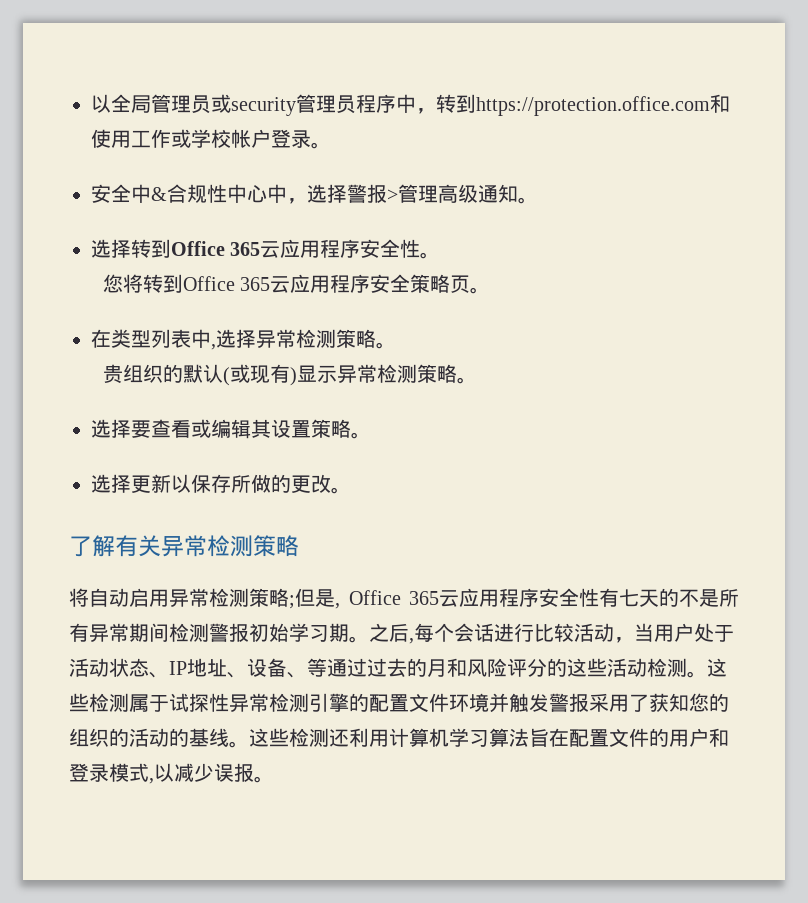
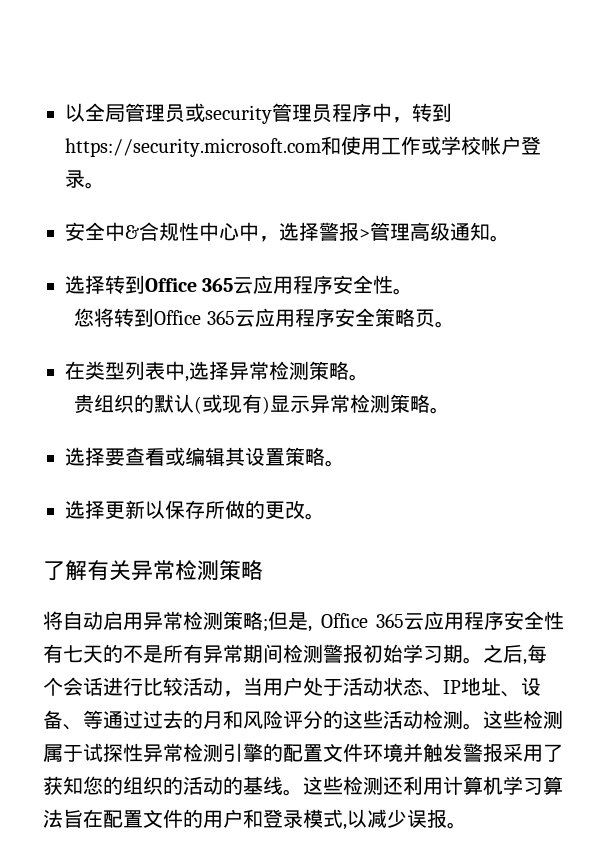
[476,96,710,116] https://protection.office.com -> [65,138,321,157] https://security.microsoft.com

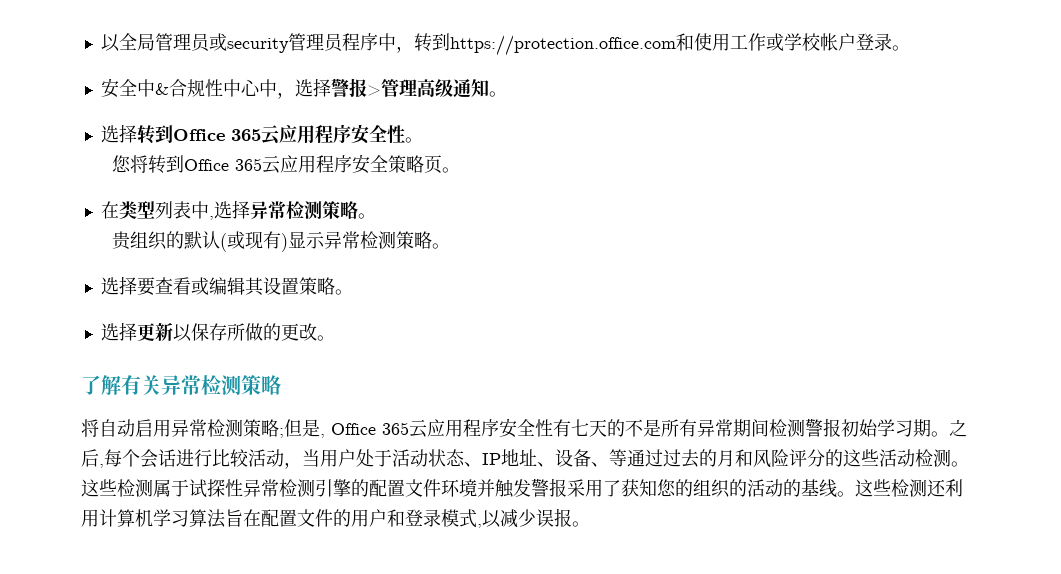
[65,138,321,157] https://security.microsoft.com -> [449,35,676,56] https://protection.office.com

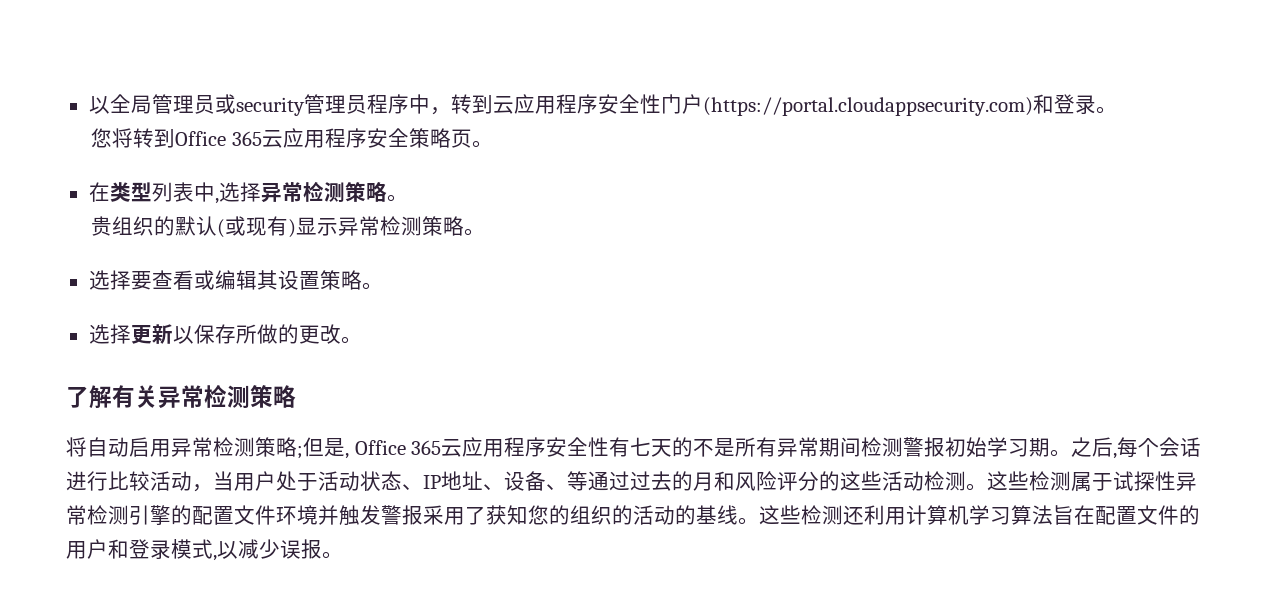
[449,33,910,56] [100,78,507,99] [100,124,405,145] https://protection.office.com和使用工作或学校帐户登录。 // 安全中&合规性中心中，选择警报>管理高级通知。 // 选择转到Office 365云应用程序安全性 -> [492,94,1096,116] 云应用程序安全性门户(https://portal.cloudappsecurity.com)和登录

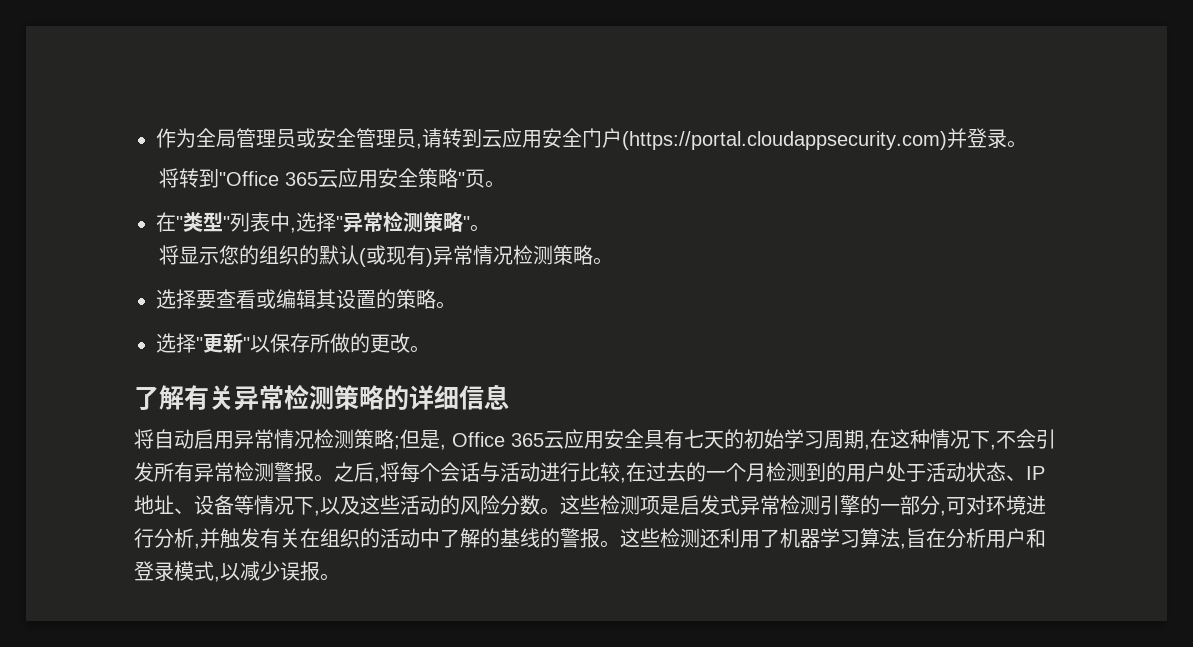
[88,96,110,114] 以 -> [156,128,196,148] 作为
[235,94,661,116] security管理员程序中，转到云应用程序安全性 -> [316,128,582,149] 安全管理员,请转到云应用安全
[1032,94,1054,114] 和 -> [947,128,967,148] 并
[91,128,367,148] 您将转到Office 365云应用程序 -> [159,168,379,188] 将转到"Office 365云应用
(451, 138) none -> [458,172,466,186] "
[109,182,152,202] 类型 -> [176,212,230,232] "类型"
[260,181,408,203] [91,216,113,236] 异常检测策略。 // 贵 -> [336,211,490,233] [159,245,260,265] "异常检测策略"。 // 将显示您的
[296,216,381,236] 显示异常 -> [433,245,514,265] 异常情况
[319,270,383,290] [88,324,173,344] 策略。 // 选择更新 -> [376,289,456,309] [156,333,250,353] 的策略。 // 选择"更新"
(296, 396) none -> [384,384,509,410] 的详细信息
(213, 447) none -> [274,429,314,449] 情况
[504,437,736,457] 程序安全性有七天的不是 -> [604,429,1056,450] [134,462,154,482] 安全具有七天的初始学习周期,在这种情况下,不会引发
[819,437,862,457] 期间 -> (234, 472) none
[945,437,1051,457] 初始学习期 -> (314, 472) none
(1118, 456) none -> [380,462,400,482] 将
(1202, 447) none -> [480,462,540,482] 与活动
[150,471,234,492] 活动，当 -> [620,462,846,483] ,在过去的一个月检测到的
[546,471,1197,492] [66,505,738,526] 、等通过过去的月和风险评分的这些活动检测。这些检测属于试探性异常检测引擎的配置文件环境并触发警报采用了获知您的组织的活动的基线 -> [234,495,1046,516] [134,528,600,549] 等情况下,以及这些活动的风险分数。这些检测项是启发式异常检测引擎的一部分,可对环境进行分析,并触发有关在组织的活动中了解的基线的警报
[906,505,969,525] 计算机 -> [760,528,820,548] 了机器
[1053,505,1200,525] 旨在配置文件的 -> [900,528,986,549] ,旨在分析

